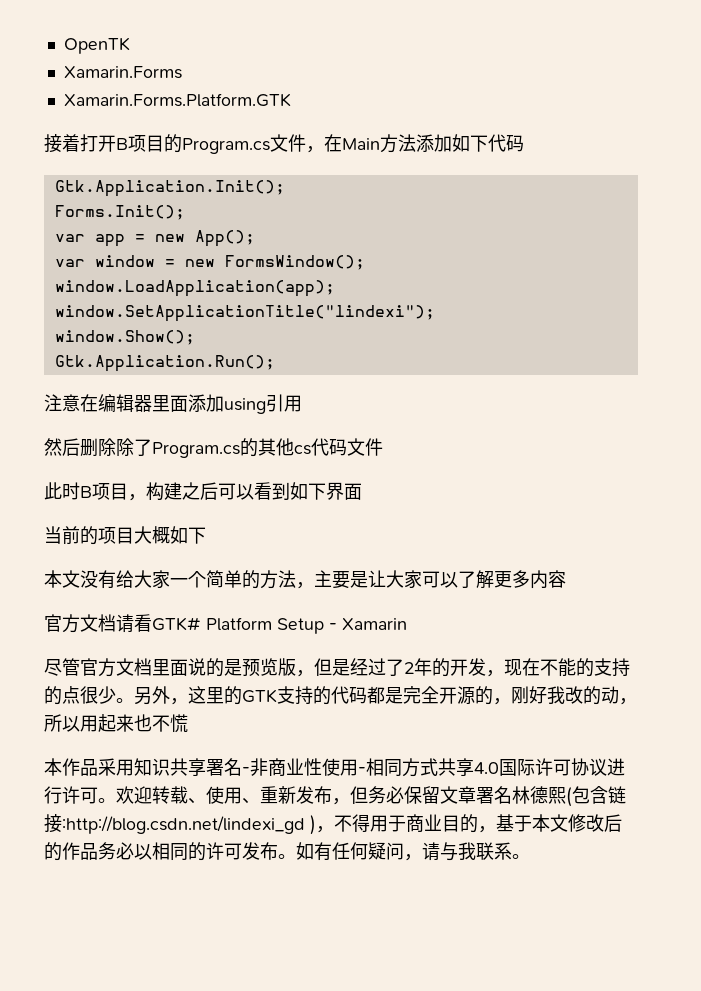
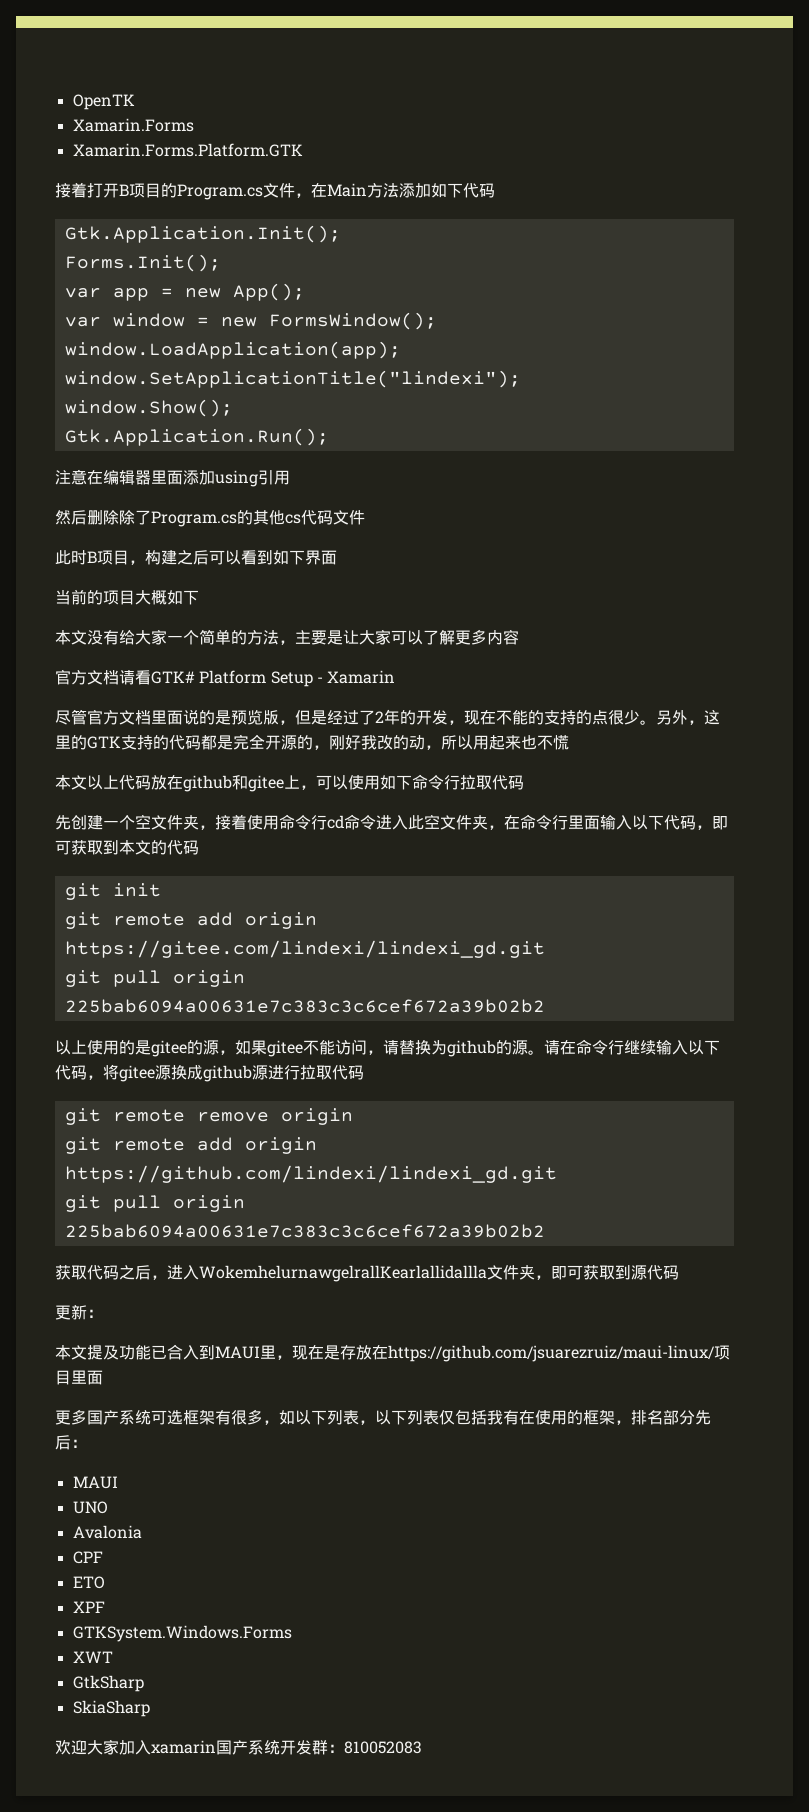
[62,758,625,777] [44,786,626,807] [44,814,622,835] [44,842,530,861] 作品采用知识共享署名-非商业性使用-相同方式共享4.0国际许可协议进行许可。欢迎转载、使用、重新发布，但务必保留文章署名林德熙(包含链接:http://blog.csdn.net/lindexi_gd )，不得用于商业目的，基于本文修改后的作品务必以相同的许可发布。如有任何疑问，请与我联系。 -> [71,774,524,792] [55,814,728,830] [55,840,199,855] [64,883,161,900] [64,912,317,929] [64,940,545,958] [64,970,245,987] [64,999,545,1013] [55,1039,720,1057] [55,1064,364,1082] [64,1108,353,1125] [64,1137,317,1154] [64,1165,557,1183] [64,1195,245,1212] [64,1224,545,1238] [55,1265,679,1282] [55,1304,103,1320] [55,1344,730,1362] [55,1370,103,1385] [55,1409,711,1425] [55,1435,87,1450] [72,1476,118,1489] [72,1501,108,1514] [72,1525,142,1539] [72,1551,103,1564] [72,1576,105,1589] [72,1601,105,1613] [72,1625,292,1642] [72,1651,113,1663] [72,1675,144,1692] [72,1700,150,1717] [55,1739,422,1755] 文以上代码放在github和gitee上，可以使用如下命令行拉取代码 // 先创建一个空文件夹，接着使用命令行cd命令进入此空文件夹，在命令行里面输入以下代码，即可获取到本文的代码 // git init // git remote add origin https://gitee.com/lindexi/lindexi_gd.git // git pull origin 225bab6094a00631e7c383c3c6cef672a39b02b2 // 以上使用的是gitee的源，如果gitee不能访问，请替换为github的源。请在命令行继续输入以下代码，将gitee源换成github源进行拉取代码 // git remote remove origin // git remote add origin https://github.com/lindexi/lindexi_gd.git // git pull origin 225bab6094a00631e7c383c3c6cef672a39b02b2 // 获取代码之后，进入WokemhelurnawgelrallKearlallidallla文件夹，即可获取到源代码 // 更新： // 本文提及功能已合入到MAUI里，现在是存放在https://github.com/jsuarezruiz/maui-linux/项目里面 // 更多国产系统可选框架有很多，如以下列表，以下列表仅包括我有在使用的框架，排名部分先后： // MAUI // UNO // Avalonia // CPF // ETO // XPF // GTKSystem.Windows.Forms // XWT // GtkSharp // SkiaSharp // 欢迎大家加入xamarin国产系统开发群：810052083

